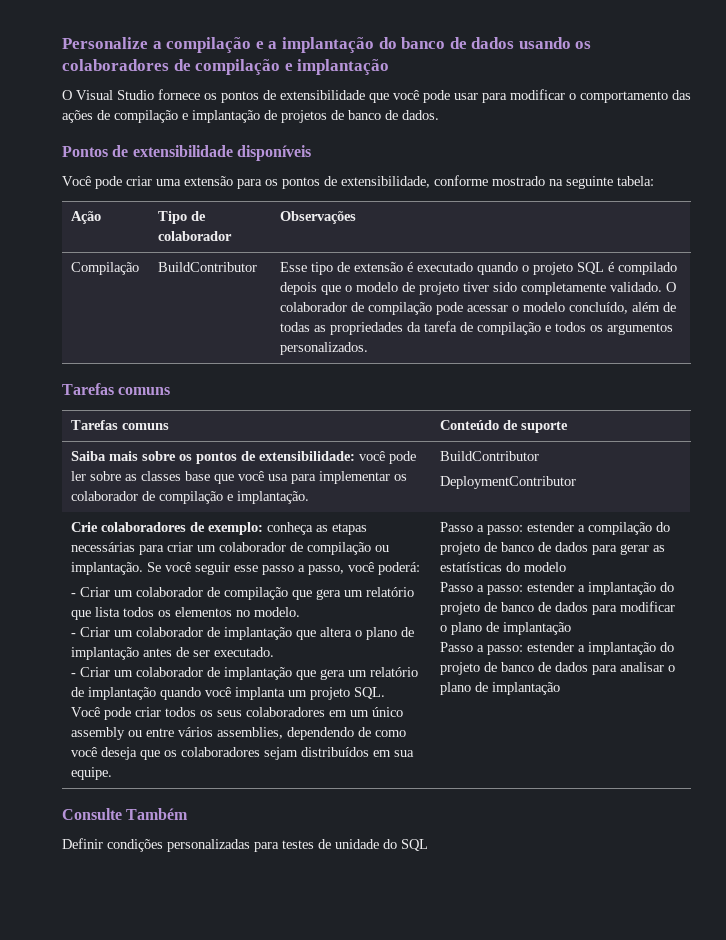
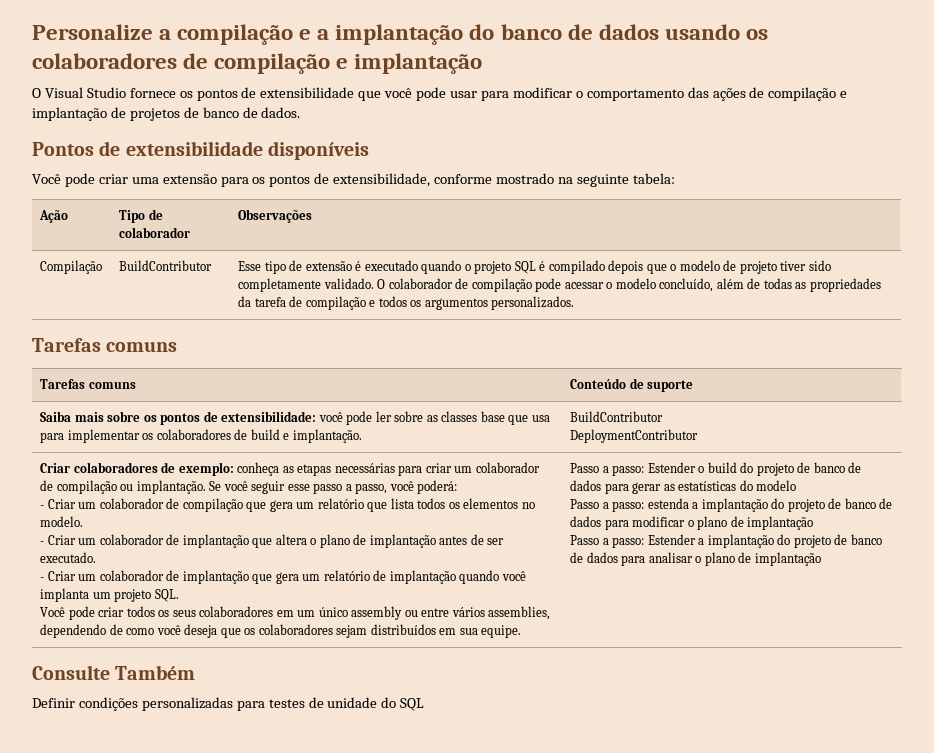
[238,471,265,481] você -> (529, 420) none
[71,491,224,504] colaborador de compilação -> [156,429,280,440] colaboradores de build
[71,522,99,532] Crie -> [40,463,71,473] Criar
[527,522,653,535] estender a compilação -> [647,462,737,473] Estender o build
[527,582,575,592] estender -> [647,498,689,509] estenda
[527,642,575,652] estender -> [647,534,696,545] Estender

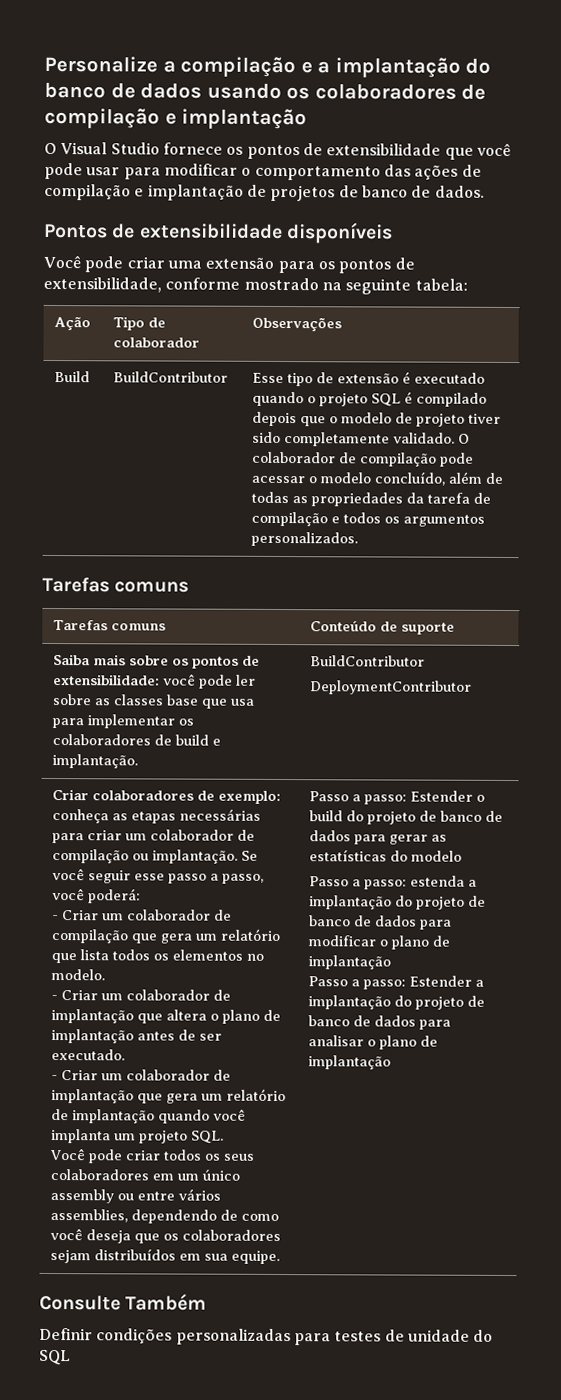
[40,260,103,274] Compilação -> [54,371,91,383] Build

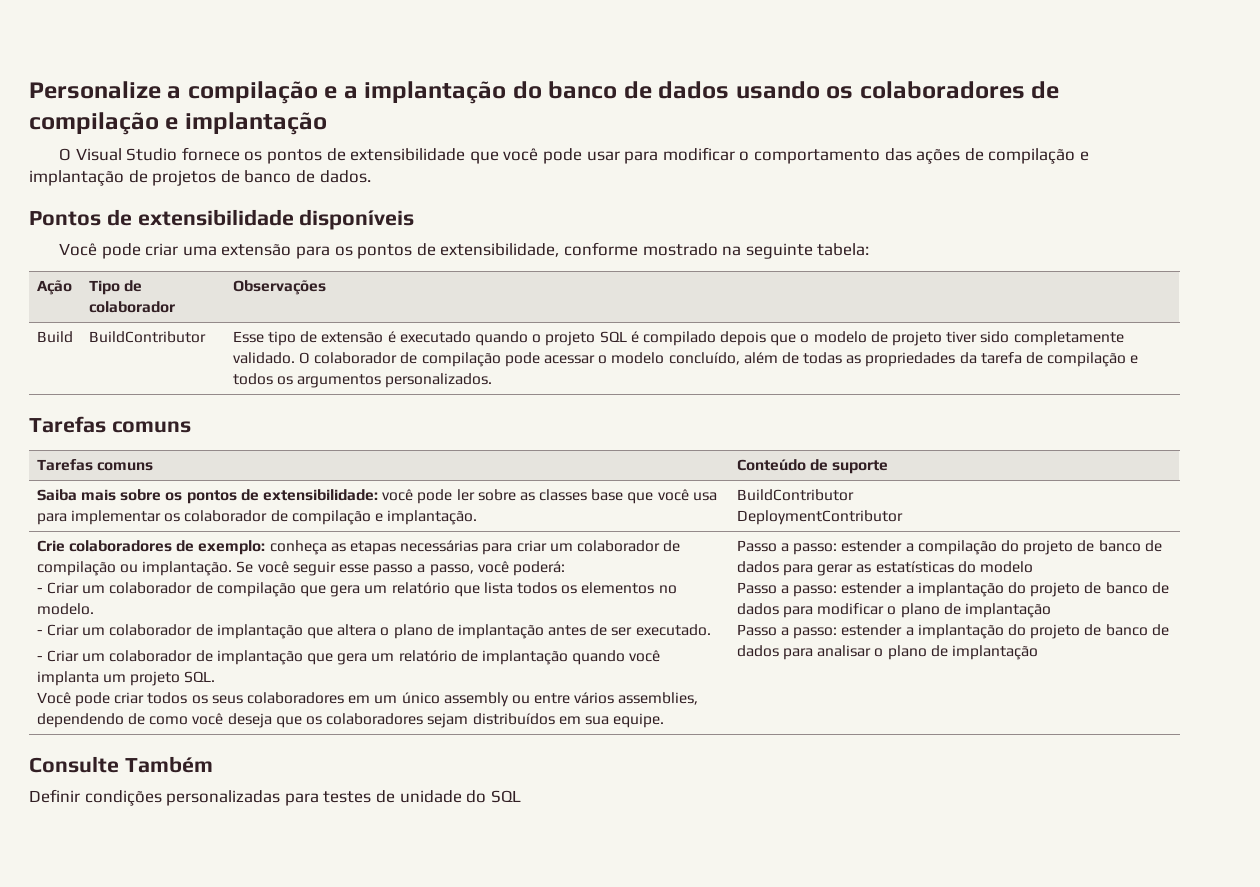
(229, 703) none -> [657,489,689,501] você
[52,734,210,746] colaboradores de build -> [184,510,371,525] colaborador de compilação
[52,789,90,801] Criar -> [36,540,65,552] Crie
[410,790,486,802] [309,810,344,822] Estender o build -> [841,540,997,555] estender a compilação
[410,875,466,887] estenda -> [841,582,903,594] estender
[409,975,473,987] Estender -> [841,624,903,636] estender

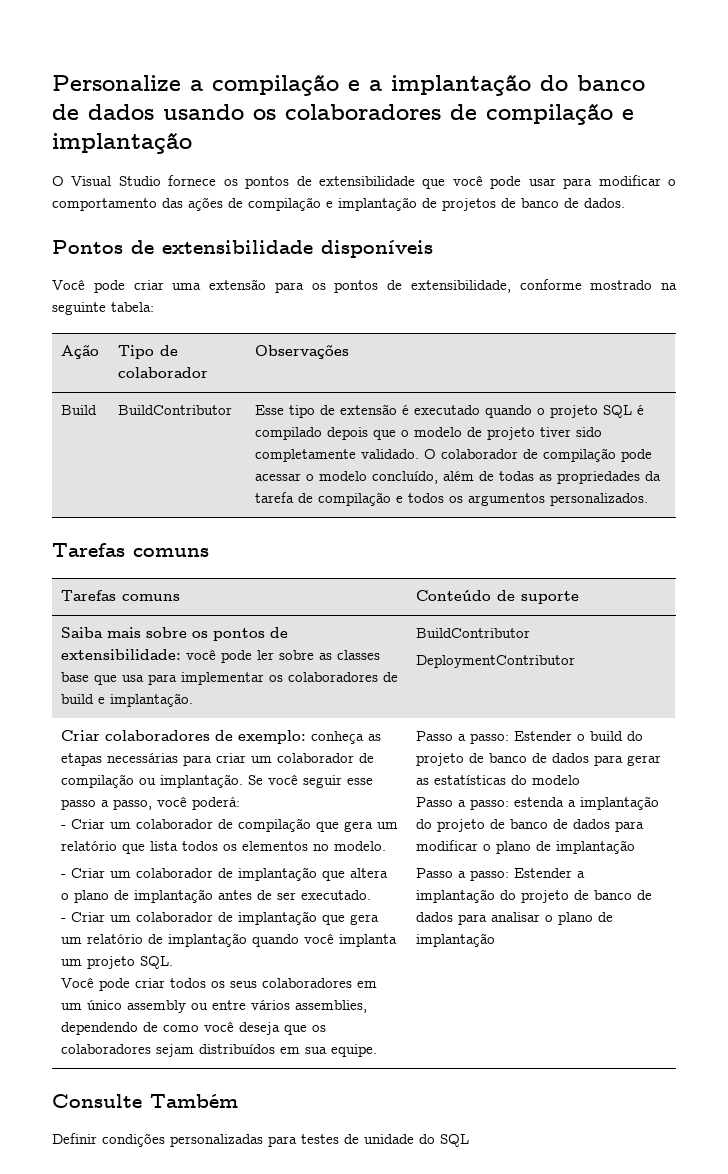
[657,489,689,501] você -> (118, 680) none
[184,510,371,525] colaborador de compilação -> [288,672,399,682] [61,694,95,704] colaboradores de build
[36,540,65,552] Crie -> [61,730,101,741] Criar
[841,540,997,555] estender a compilação -> [514,731,624,741] Estender o build
[841,582,903,594] estender -> [514,797,565,807] estenda
[841,624,903,636] estender -> [514,868,573,878] Estender

